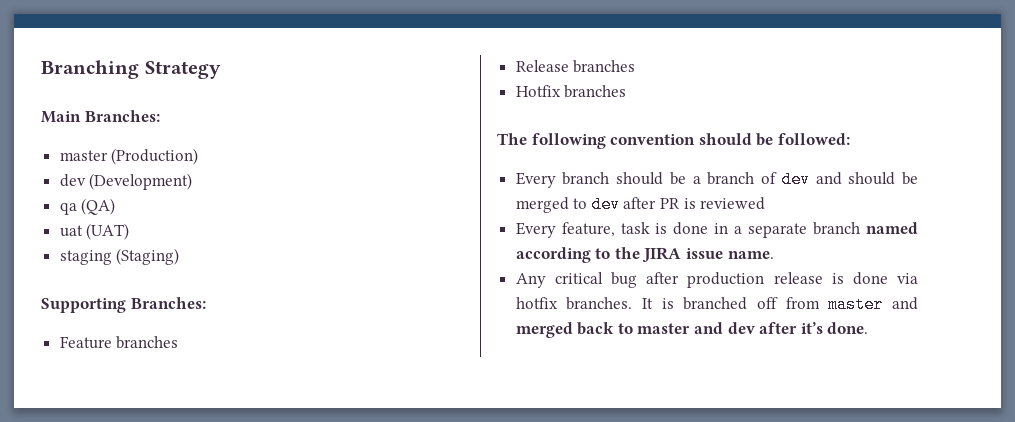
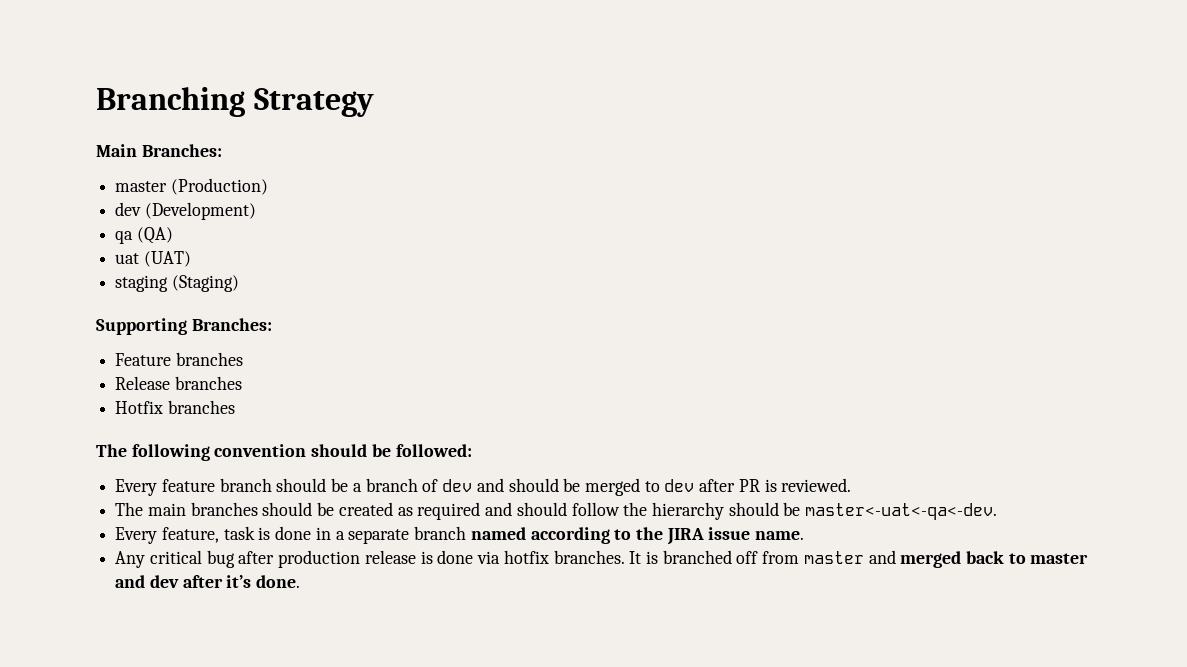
(556, 180) none -> [161,479,215,492] feature
[700,197,766,210] reviewed -> [781,478,852,492] [115,502,998,520] reviewed. // The main branches should be created as required and should follow the hierarchy should be master<-uat<-qa<-dev.

